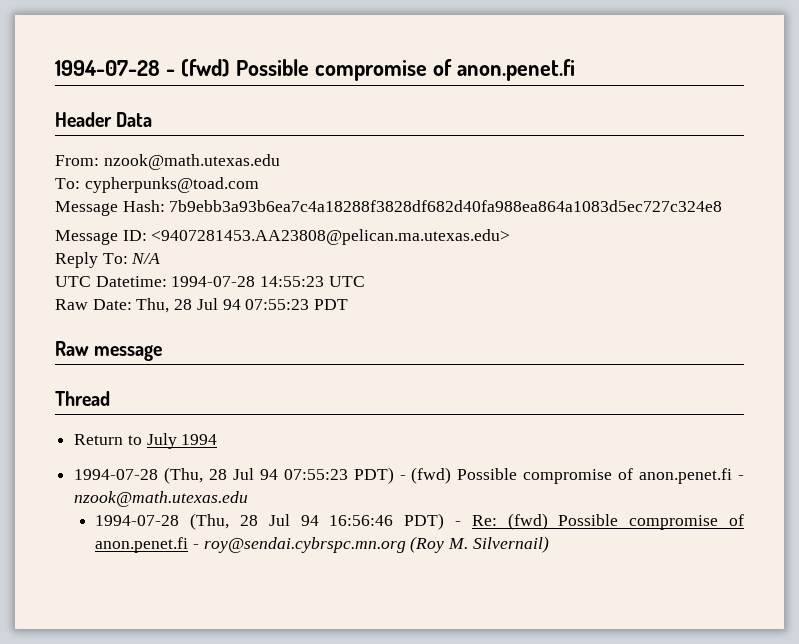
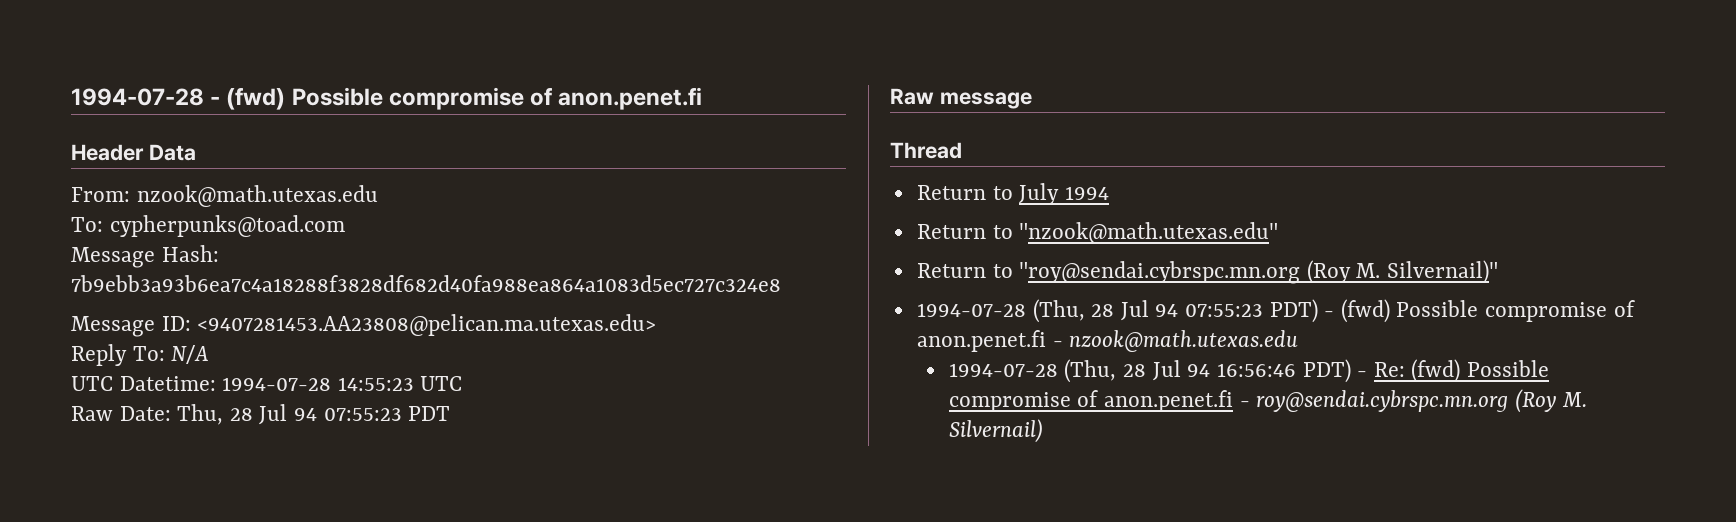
(218, 439) none -> [916,222,1279,244] [916,260,1499,284] // Return to "nzook@math.utexas.edu" // Return to "roy@sendai.cybrspc.mn.org (Roy M. Silvernail)"

